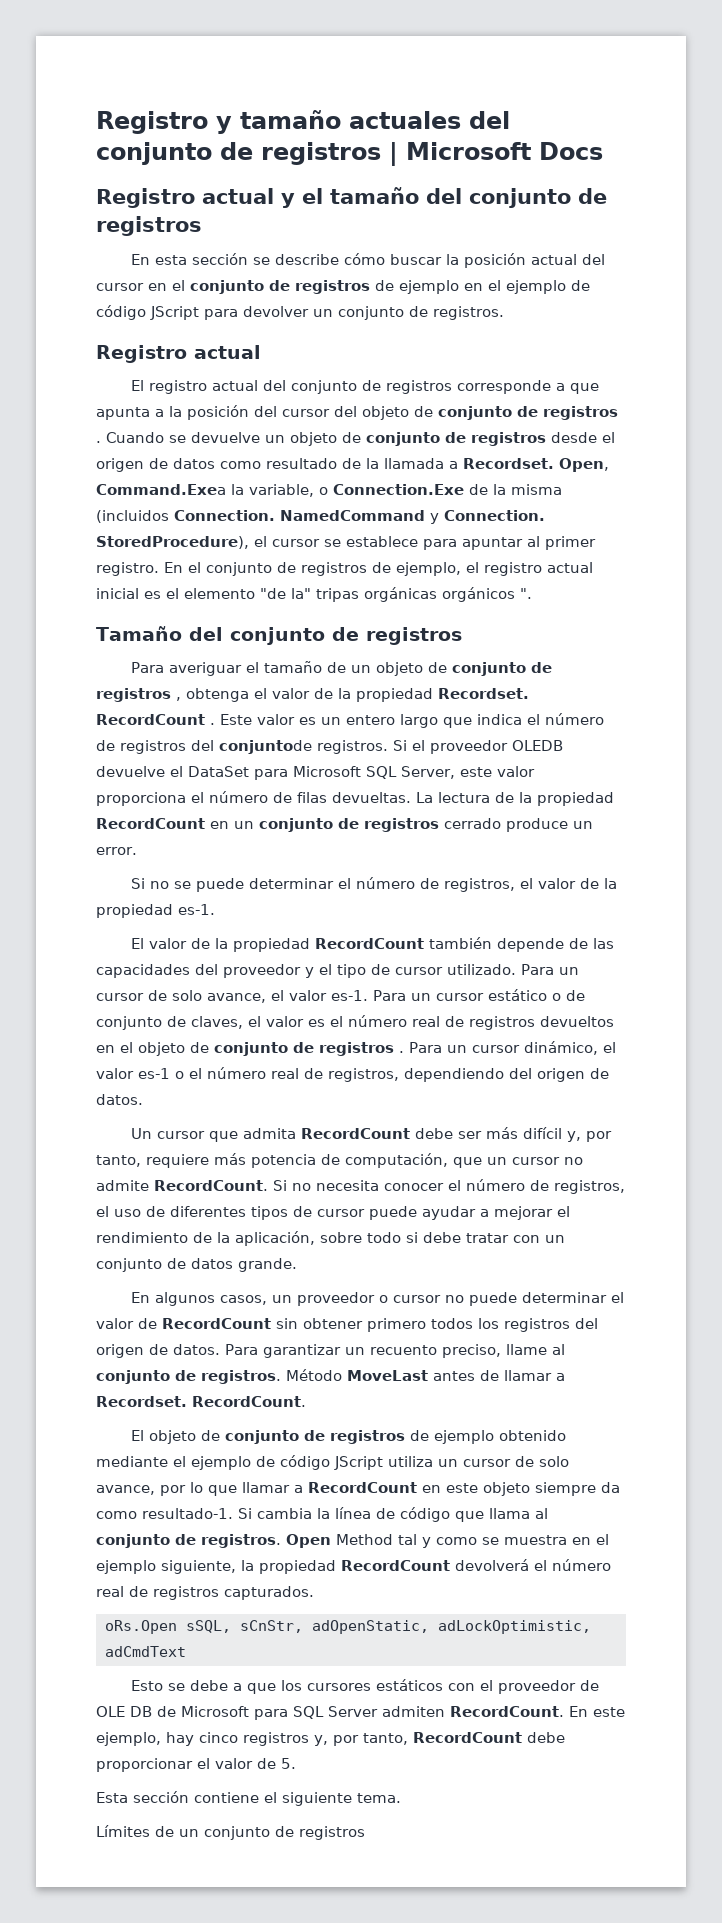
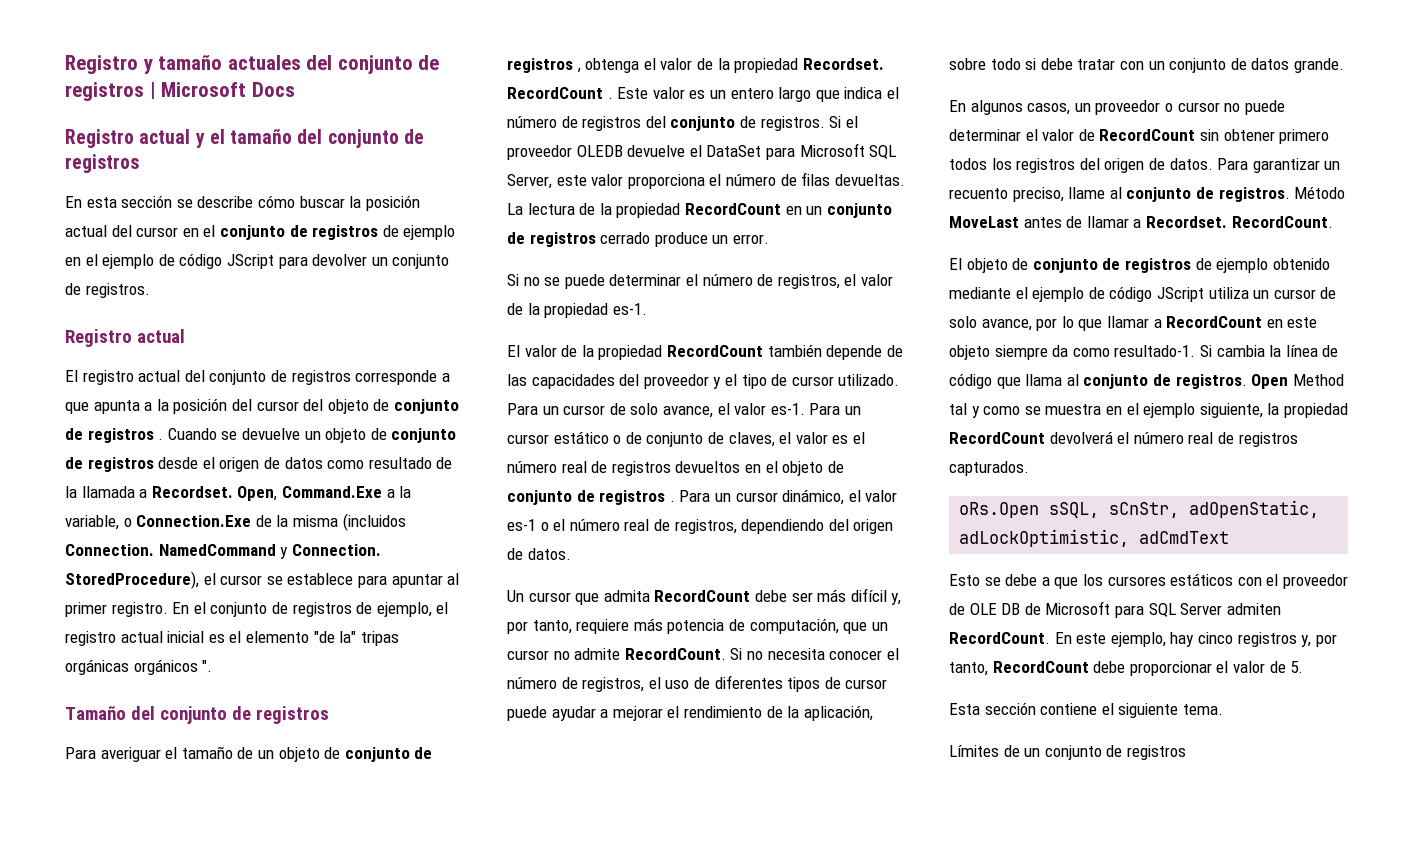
[96,484,226,495] Command.Exea -> [281,486,395,498] Command.Exe a
[219,740,312,754] conjuntode -> [670,116,756,131] conjunto de

